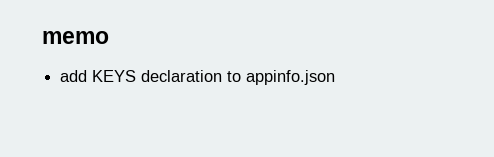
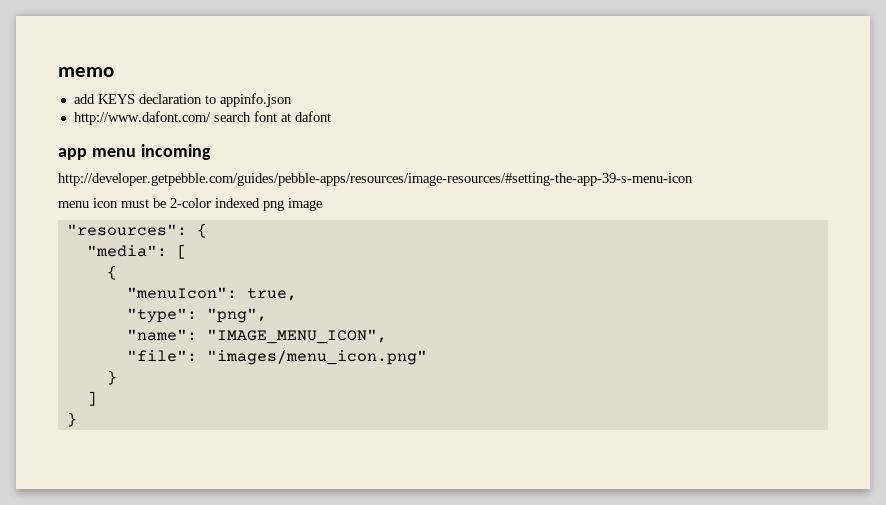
(336, 77) none -> [73,111,331,125] [58,144,211,160] [58,173,693,186] [58,198,322,211] [66,223,207,238] [86,244,187,259] [106,265,117,280] [126,287,297,301] [126,308,267,323] [126,329,387,344] [126,349,427,365] [106,370,117,385] [86,391,97,406] [66,412,77,427] // http://www.dafont.com/ search font at dafont // app menu incoming // http://developer.getpebble.com/guides/pebble-apps/resources/image-resources/#setting-the-app-39-s-menu-icon // menu icon must be 2-color indexed png image // "resources": { // "media": [ // { // "menuIcon": true, // "type": "png", // "name": "IMAGE_MENU_ICON", // "file": "images/menu_icon.png" // } // ] // }

